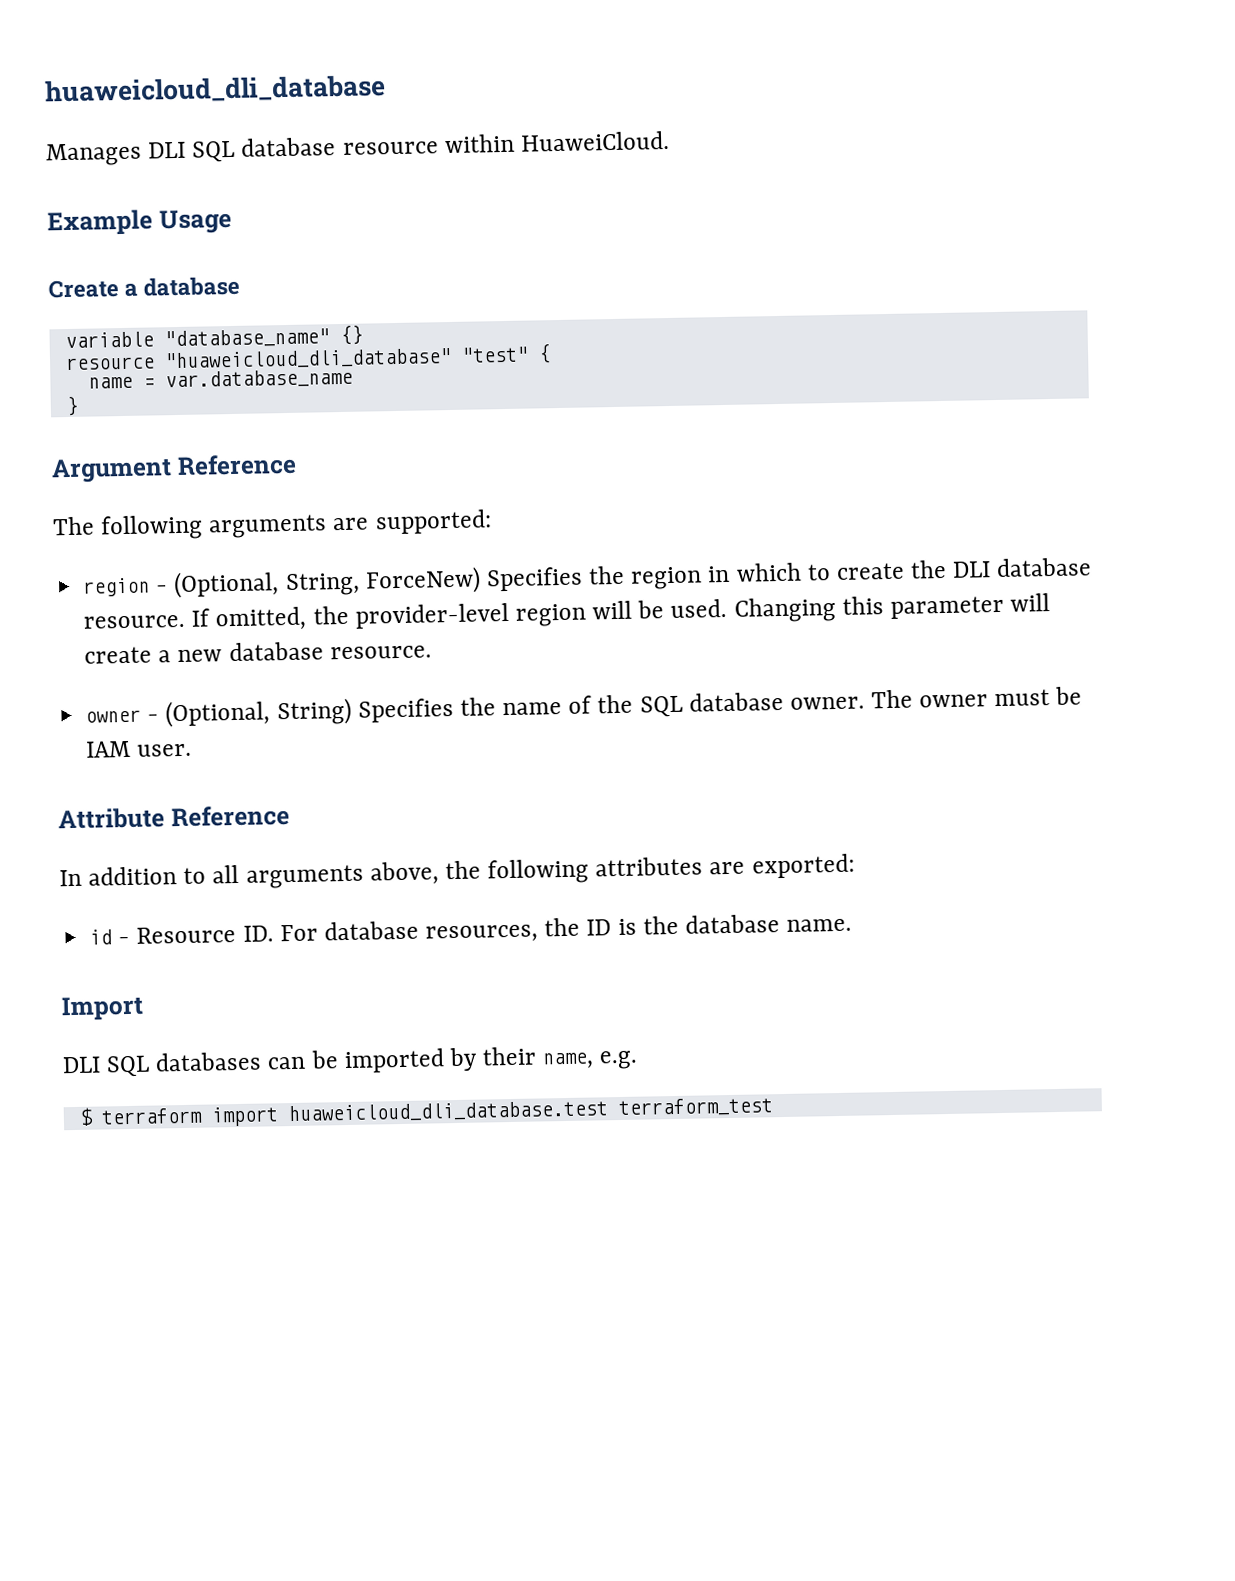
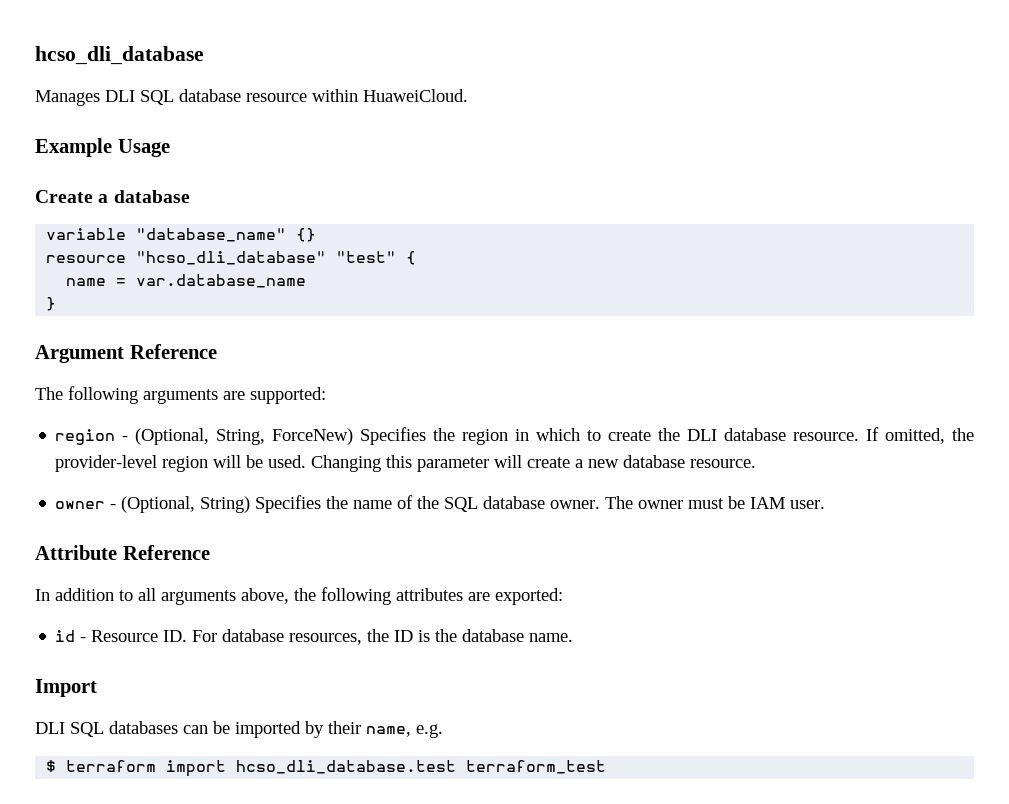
[44,74,386,105] huaweicloud_dli_database -> [35,46,204,65] hcso_dli_database
[163,347,452,371] "huaweicloud_dli_database" -> [136,251,327,265] "hcso_dli_database"
[287,1100,608,1124] huaweicloud_dli_database.test -> [236,760,457,774] hcso_dli_database.test

